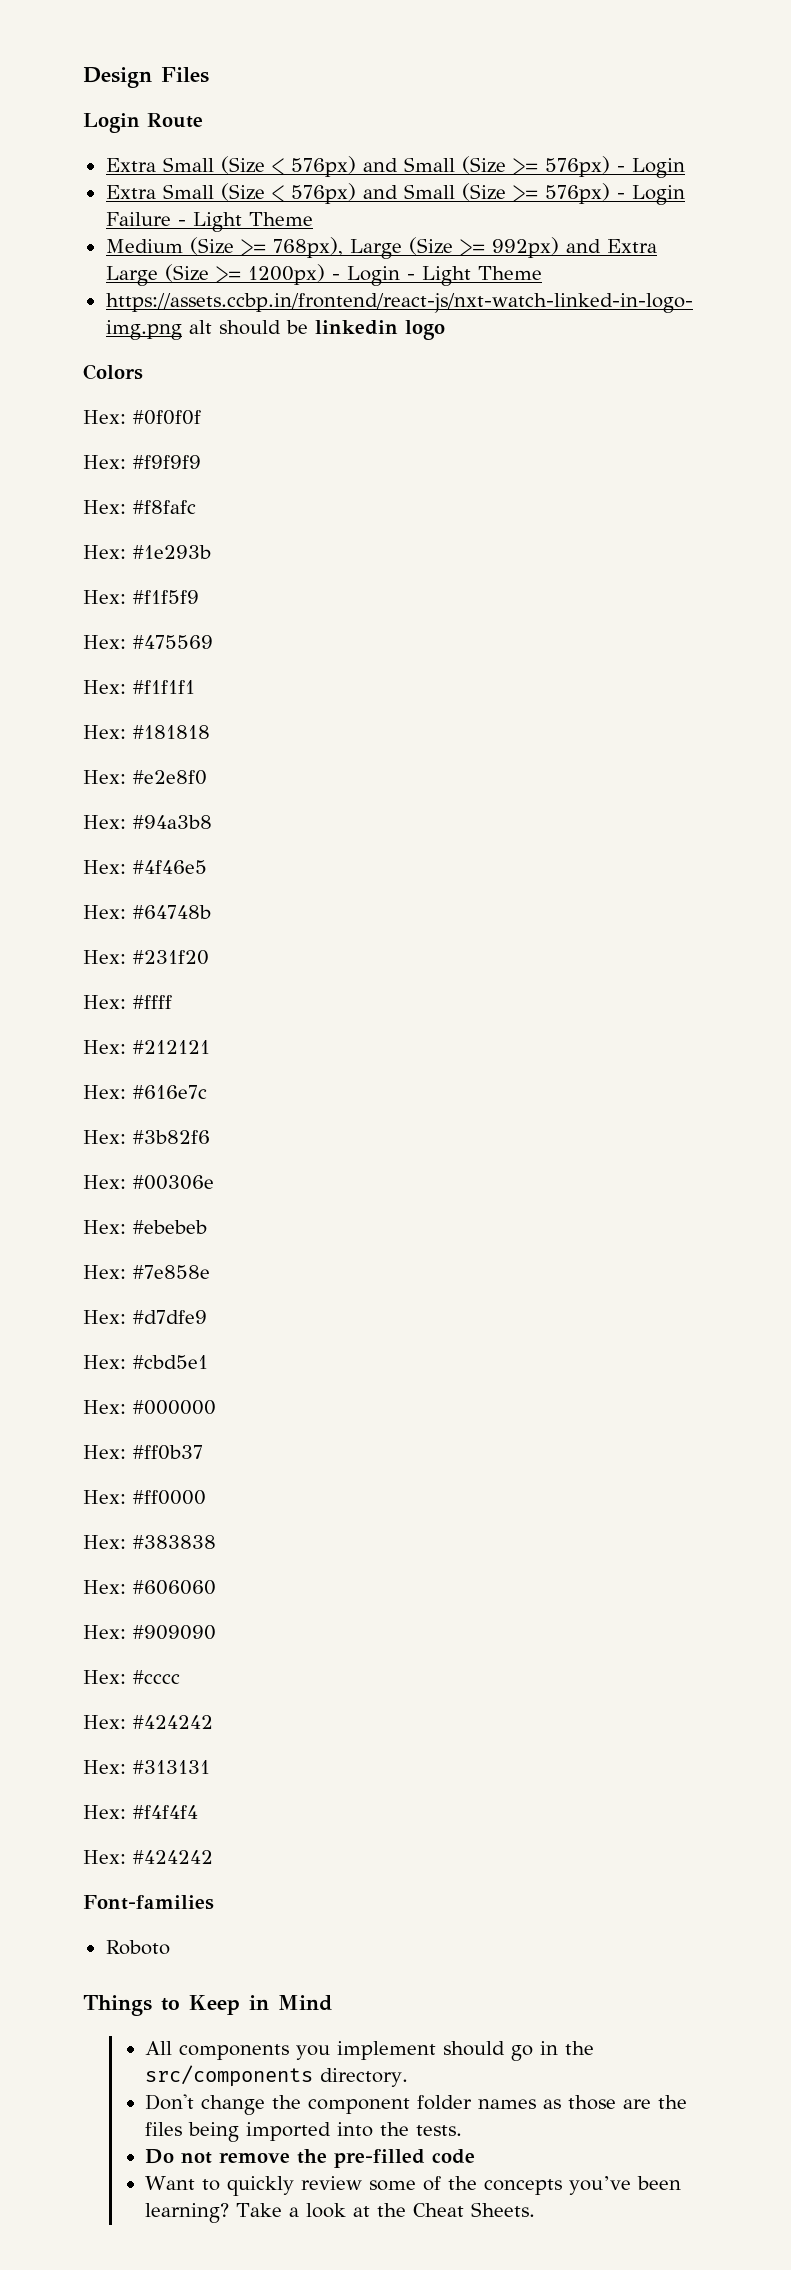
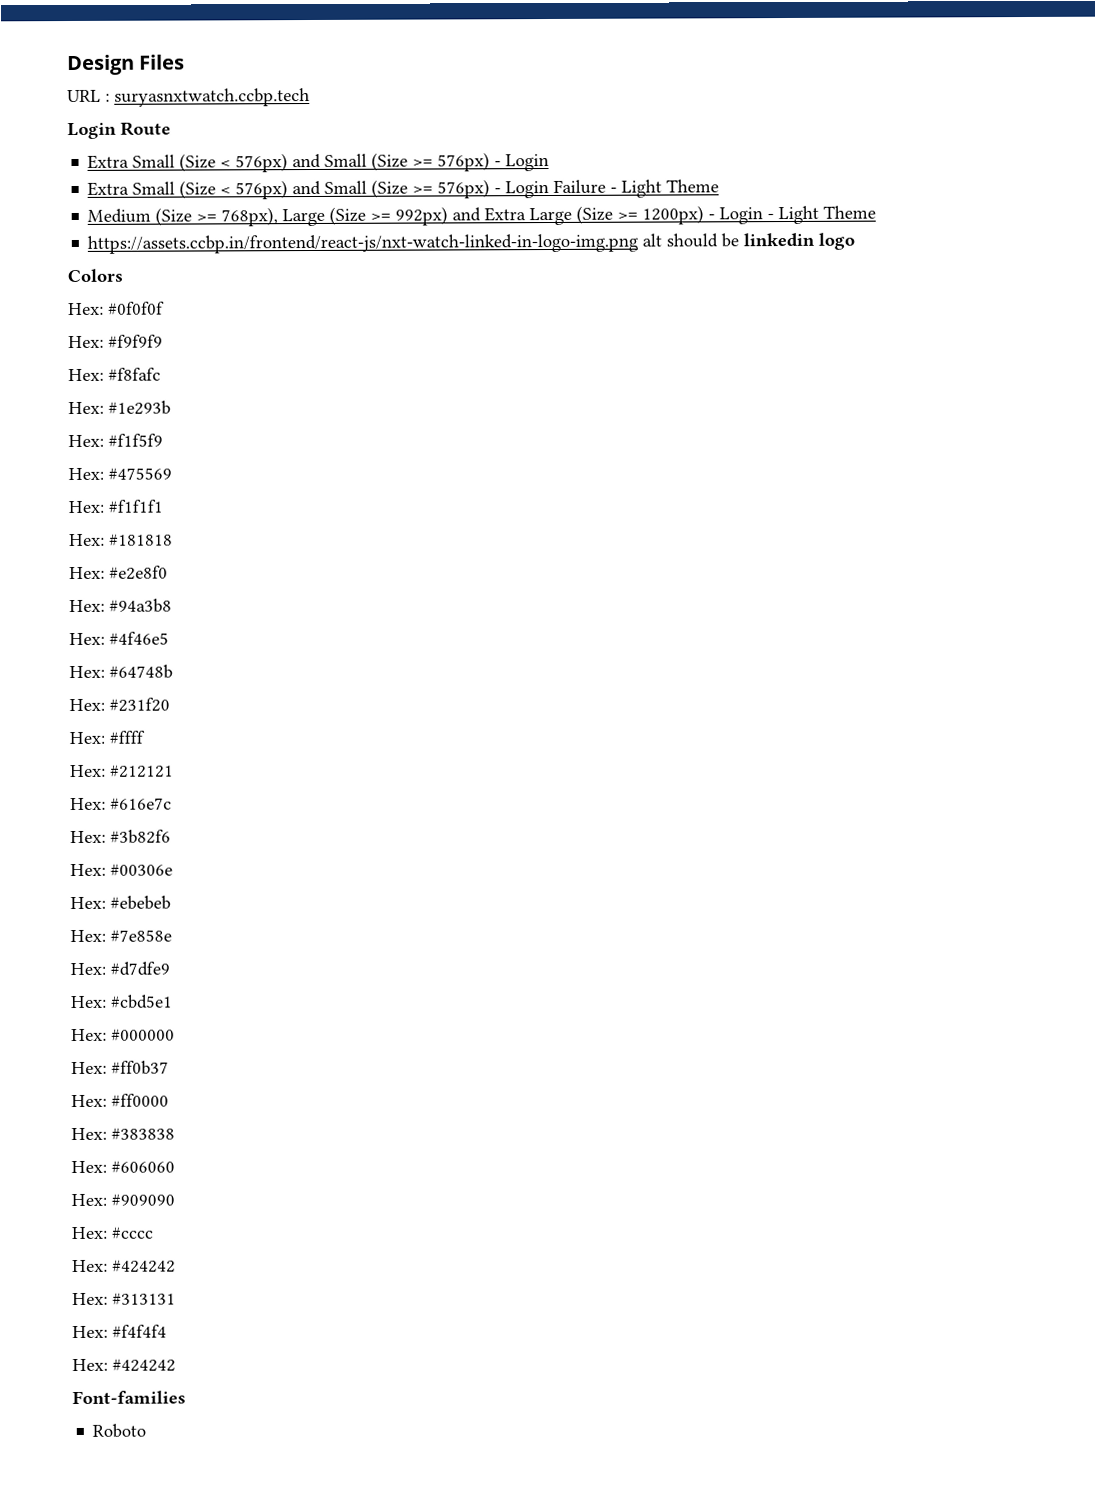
(209, 75) none -> [67,88,310,107] // URL : suryasnxtwatch.ccbp.tech
[83,1995,332,2016] [145,2041,595,2061] [145,2065,409,2087] [145,2094,688,2115] [145,2122,463,2142] [145,2149,476,2168] [145,2176,682,2196] [145,2202,536,2223] // Things to Keep in Mind // All components you implement should go in the src/components directory. // Don't change the component folder names as those are the files being imported into the tests. // Do not remove the pre-filled code // Want to quickly review some of the concepts you’ve been learning? Take a look at the Cheat Sheets. -> (147, 1430) none

